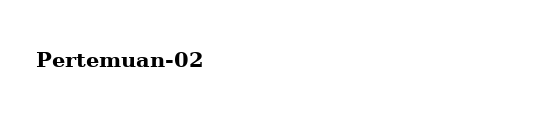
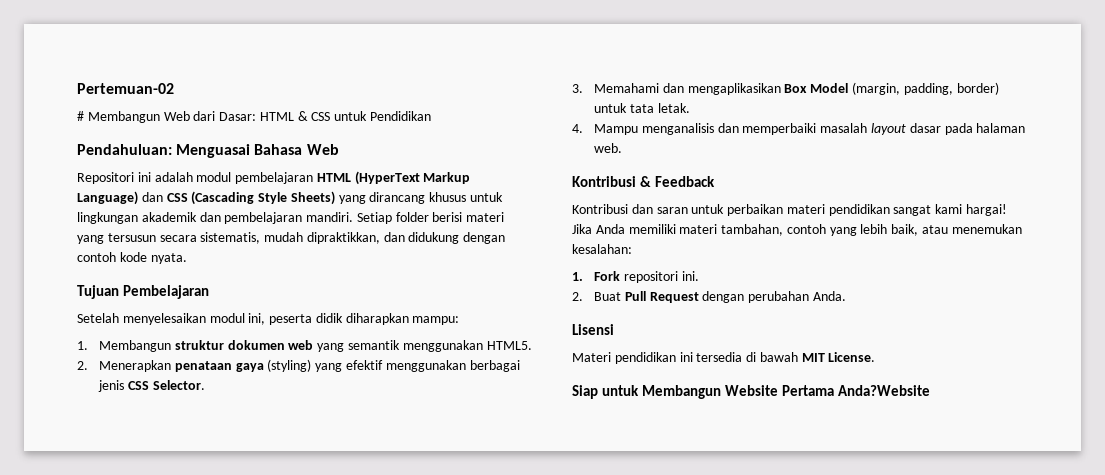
(204, 59) none -> [77,111,432,123] [77,144,339,158] [77,171,471,185] [77,191,504,205] [77,212,505,224] [77,232,506,244] [77,252,187,264] [77,285,209,299] [77,313,460,325] [77,340,532,352] [77,359,520,372] [98,380,205,392] [572,82,999,95] [594,103,690,113] [572,123,1026,135] [594,143,623,153] [572,176,715,187] [572,204,1008,216] [572,224,1022,236] [572,244,632,254] [572,271,699,283] [572,291,847,303] [572,324,614,335] [572,352,876,364] [572,385,930,399] // # Membangun Web dari Dasar: HTML & CSS untuk Pendidikan // Pendahuluan: Menguasai Bahasa Web // Repositori ini adalah modul pembelajaran HTML (HyperText Markup Language) dan CSS (Cascading Style Sheets) yang dirancang khusus untuk lingkungan akademik dan pembelajaran mandiri. Setiap folder berisi materi yang tersusun secara sistematis, mudah dipraktikkan, dan didukung dengan contoh kode nyata. // Tujuan Pembelajaran // Setelah menyelesaikan modul ini, peserta didik diharapkan mampu: // 1. Membangun struktur dokumen web yang semantik menggunakan HTML5. // 2. Menerapkan penataan gaya (styling) yang efektif menggunakan berbagai jenis CSS Selector. // 3. Memahami dan mengaplikasikan Box Model (margin, padding, border) untuk tata letak. // 4. Mampu menganalisis dan memperbaiki masalah layout dasar pada halaman web. // Kontribusi & Feedback // Kontribusi dan saran untuk perbaikan materi pendidikan sangat kami hargai! Jika Anda memiliki materi tambahan, contoh yang lebih baik, atau menemukan kesalahan: // 1. Fork repositori ini. // 2. Buat Pull Request dengan perubahan Anda. // Lisensi // Materi pendidikan ini tersedia di bawah MIT License. // Siap untuk Membangun Website Pertama Anda?Website

